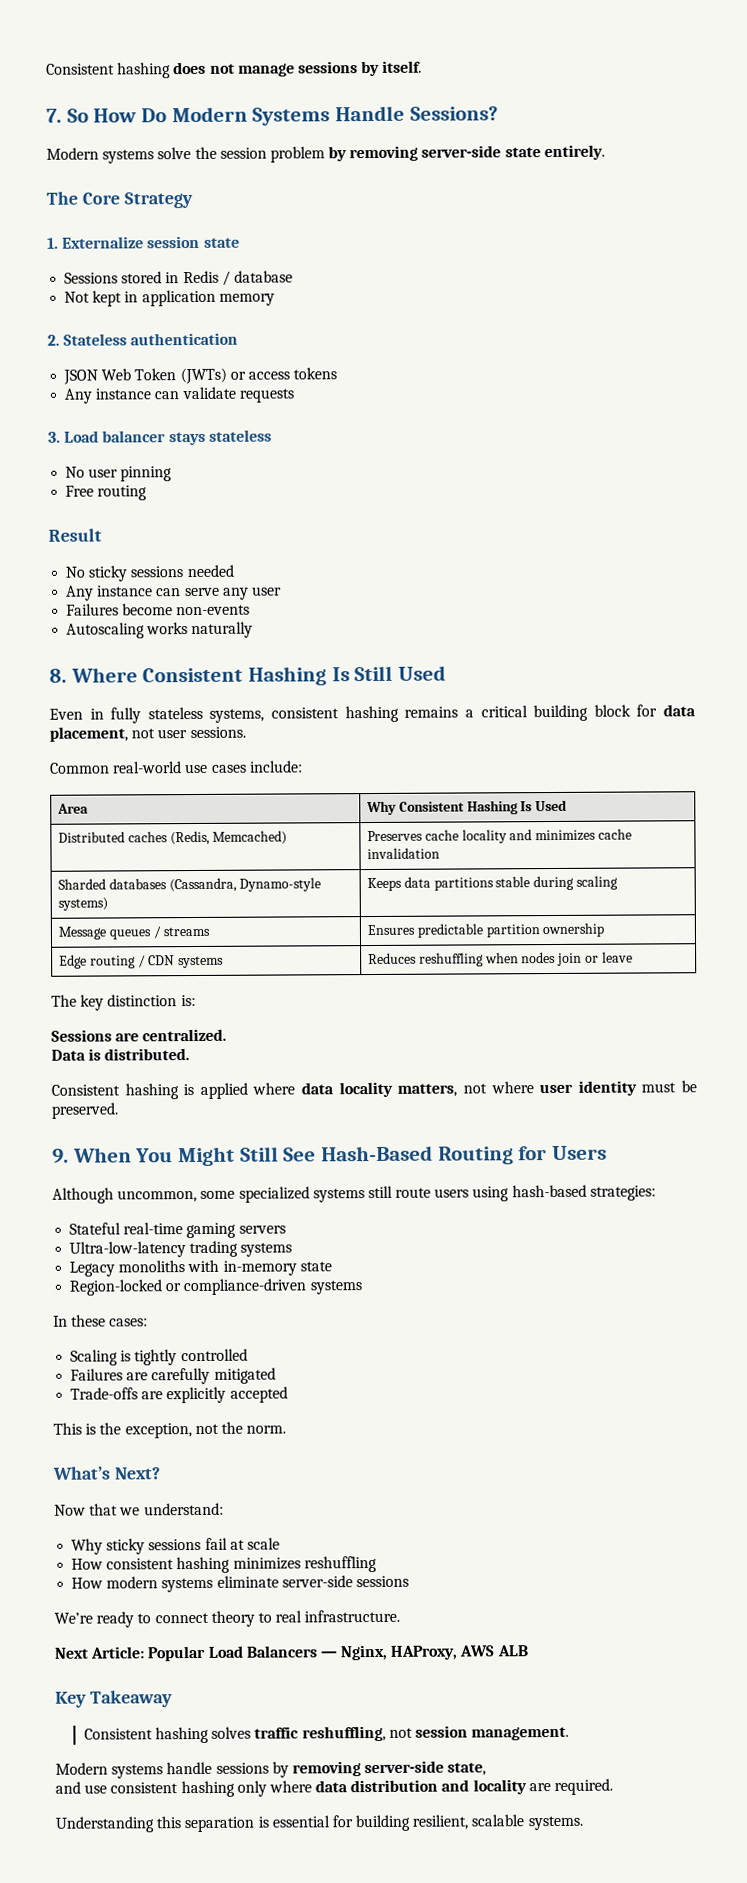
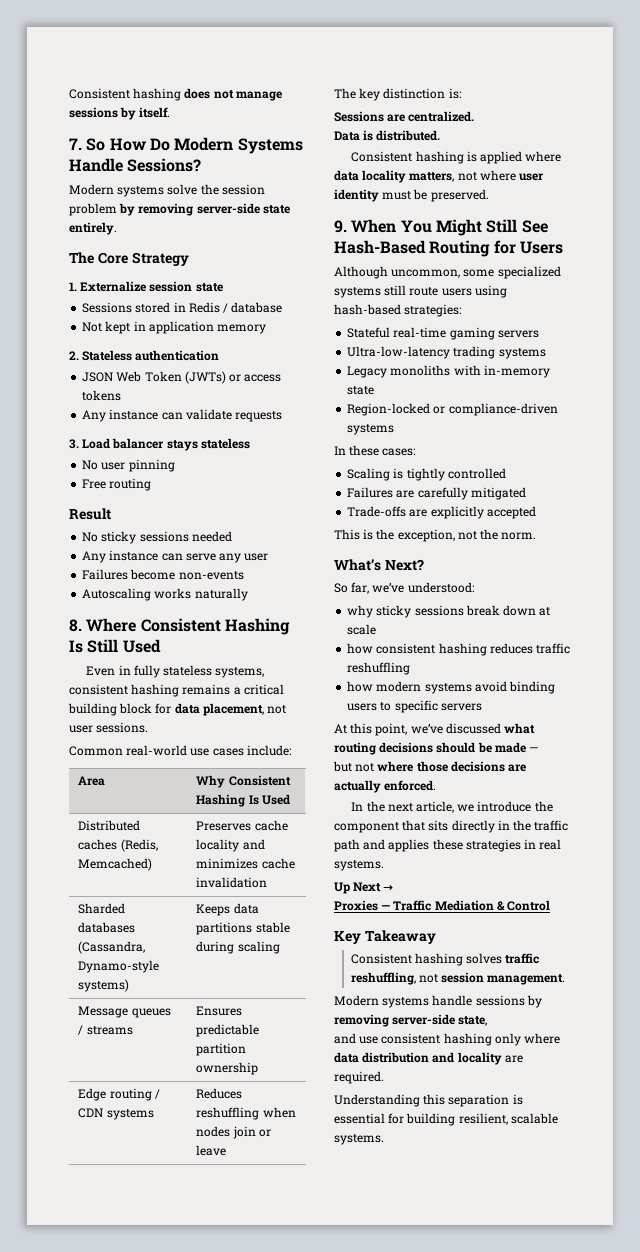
[54,1502,224,1516] [71,1537,228,1555] Now that we understand: // Why sticky sessions fail -> [334,582,474,594] [347,605,537,618] So far, we’ve understood: // why sticky sessions break down
[71,1556,301,1574] How consistent hashing minimizes -> [347,643,571,656] how consistent hashing reduces traffic
[71,1577,104,1589] How -> [347,681,374,692] how
[216,1575,409,1588] [54,1609,401,1628] [54,1644,528,1662] eliminate server-side sessions // We’re ready to connect theory to real infrastructure. // Next Article: Popular Load Balancers — Nginx, HAProxy, AWS ALB -> [474,681,556,694] [347,700,482,713] [334,723,536,736] [334,742,539,755] [333,761,527,772] [334,780,437,793] [351,801,553,813] [334,820,569,833] [334,839,562,852] [334,860,384,871] [334,882,394,894] [334,900,551,911] avoid binding users to specific servers // At this point, we’ve discussed what routing decisions should be made — // but not where those decisions are actually enforced. // In the next article, we introduce the component that sits directly in the traffic path and applies these strategies in real systems. // Up Next → // Proxies — Traffic Mediation & Control

